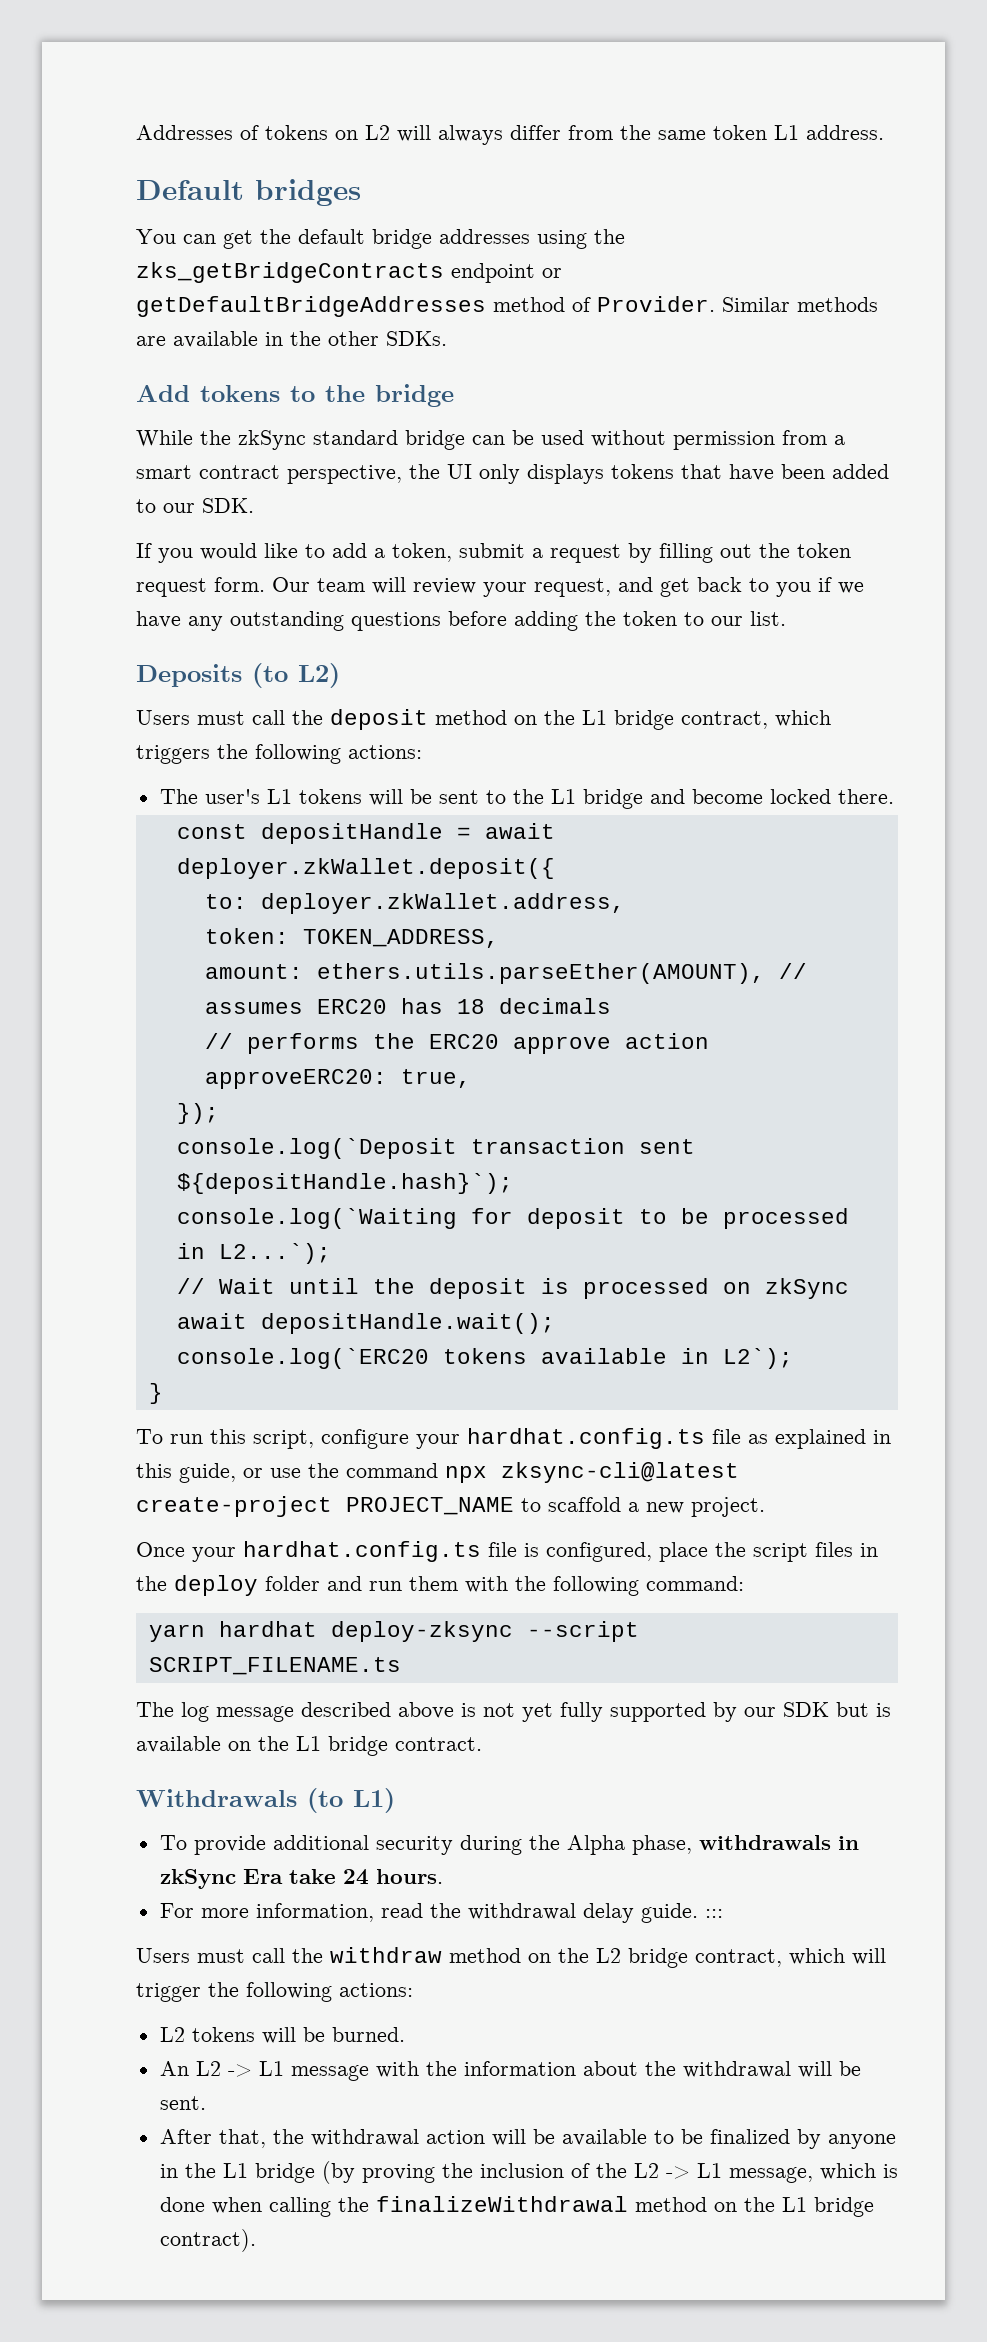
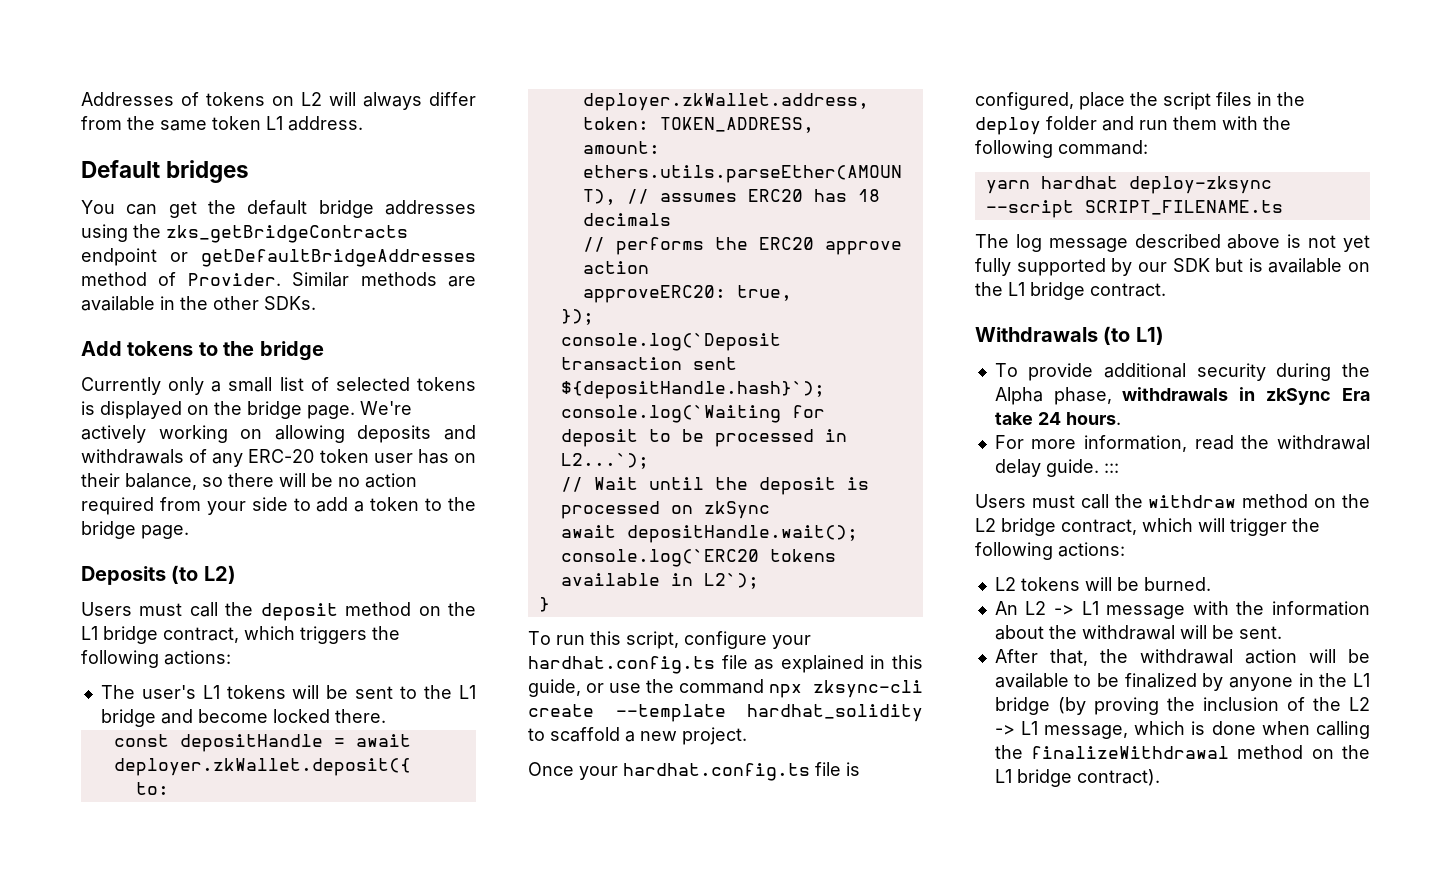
[136,430,845,450] [136,464,889,484] [136,498,254,513] [136,543,851,563] [136,577,864,597] [136,611,786,631] While the zkSync standard bridge can be used without permission from a smart contract perspective, the UI only displays tokens that have been added to our SDK. // If you would like to add a token, submit a request by filling out the token request form. Our team will review your request, and get back to you if we have any outstanding questions before adding the token to our list. -> [81,377,476,395] [81,401,412,419] [81,425,476,443] [81,449,477,467] [81,473,417,490] [81,497,477,515] [81,521,189,539] Currently only a small list of selected tokens is displayed on the bridge page. We're actively working on allowing deposits and withdrawals of any ERC-20 token user has on their balance, so there will be no action required from your side to add a token to the bridge page.
[501,1462,739,1483] [136,1496,514,1517] zksync-cli@latest create-project PROJECT_NAME -> [813,680,923,698] [528,704,923,722] zksync-cli create --template hardhat_solidity

